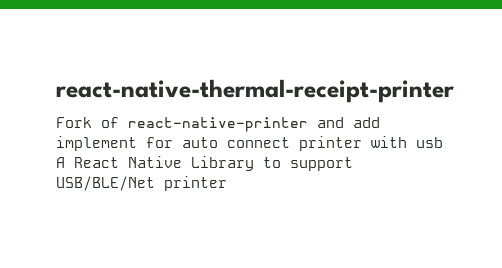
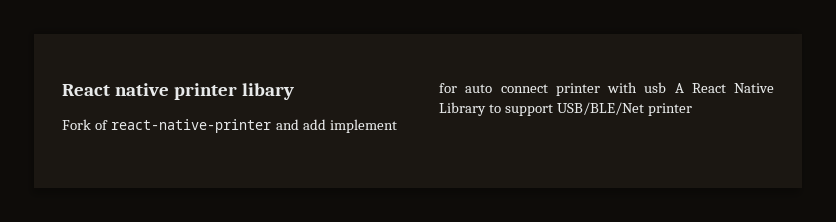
[56,79,454,103] react-native-thermal-receipt-printer -> [62,83,294,100] React native printer libary

